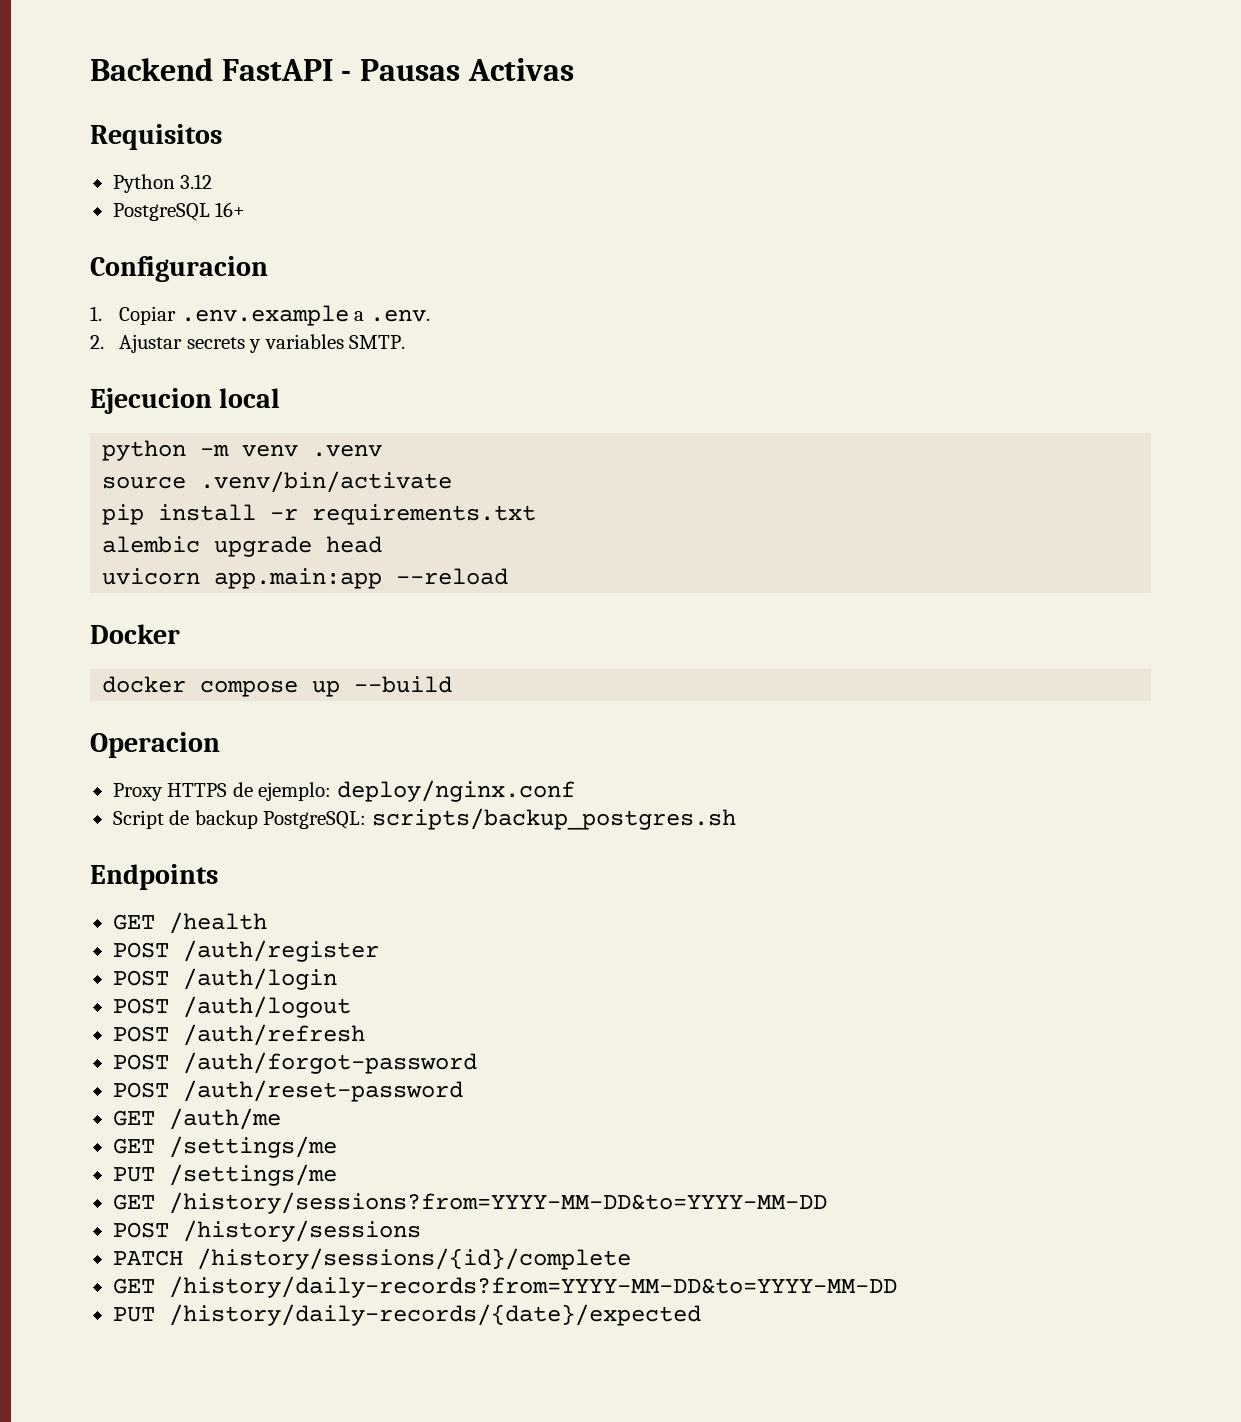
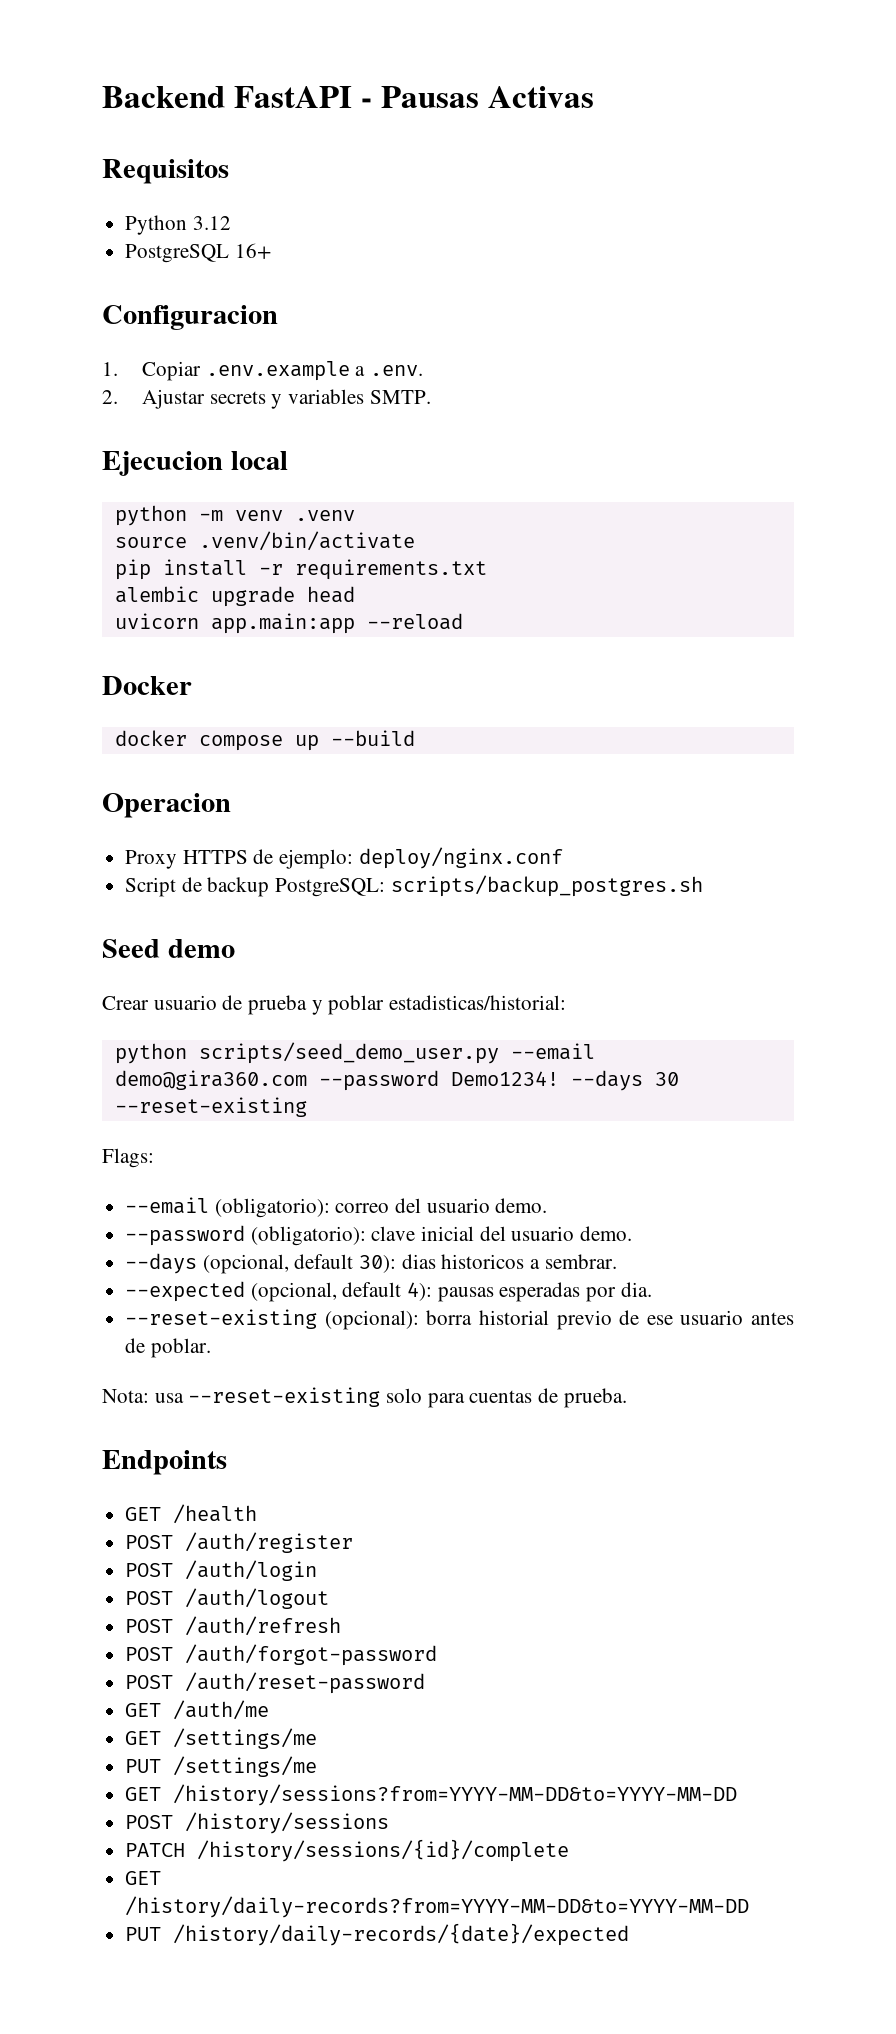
(736, 819) none -> [102,939,235,958] [102,995,567,1015] [114,1042,595,1064] [114,1070,679,1091] [114,1097,307,1117] [102,1148,154,1168] [125,1197,548,1218] [125,1225,633,1246] [125,1253,617,1274] [125,1281,652,1302] [125,1309,794,1330] [125,1338,211,1358] [102,1387,627,1408] // Seed demo // Crear usuario de prueba y poblar estadisticas/historial: // python scripts/seed_demo_user.py --email demo@gira360.com --password Demo1234! --days 30 --reset-existing // Flags: // --email (obligatorio): correo del usuario demo. // --password (obligatorio): clave inicial del usuario demo. // --days (opcional, default 30): dias historicos a sembrar. // --expected (opcional, default 4): pausas esperadas por dia. // --reset-existing (opcional): borra historial previo de ese usuario antes de poblar. // Nota: usa --reset-existing solo para cuentas de prueba.

